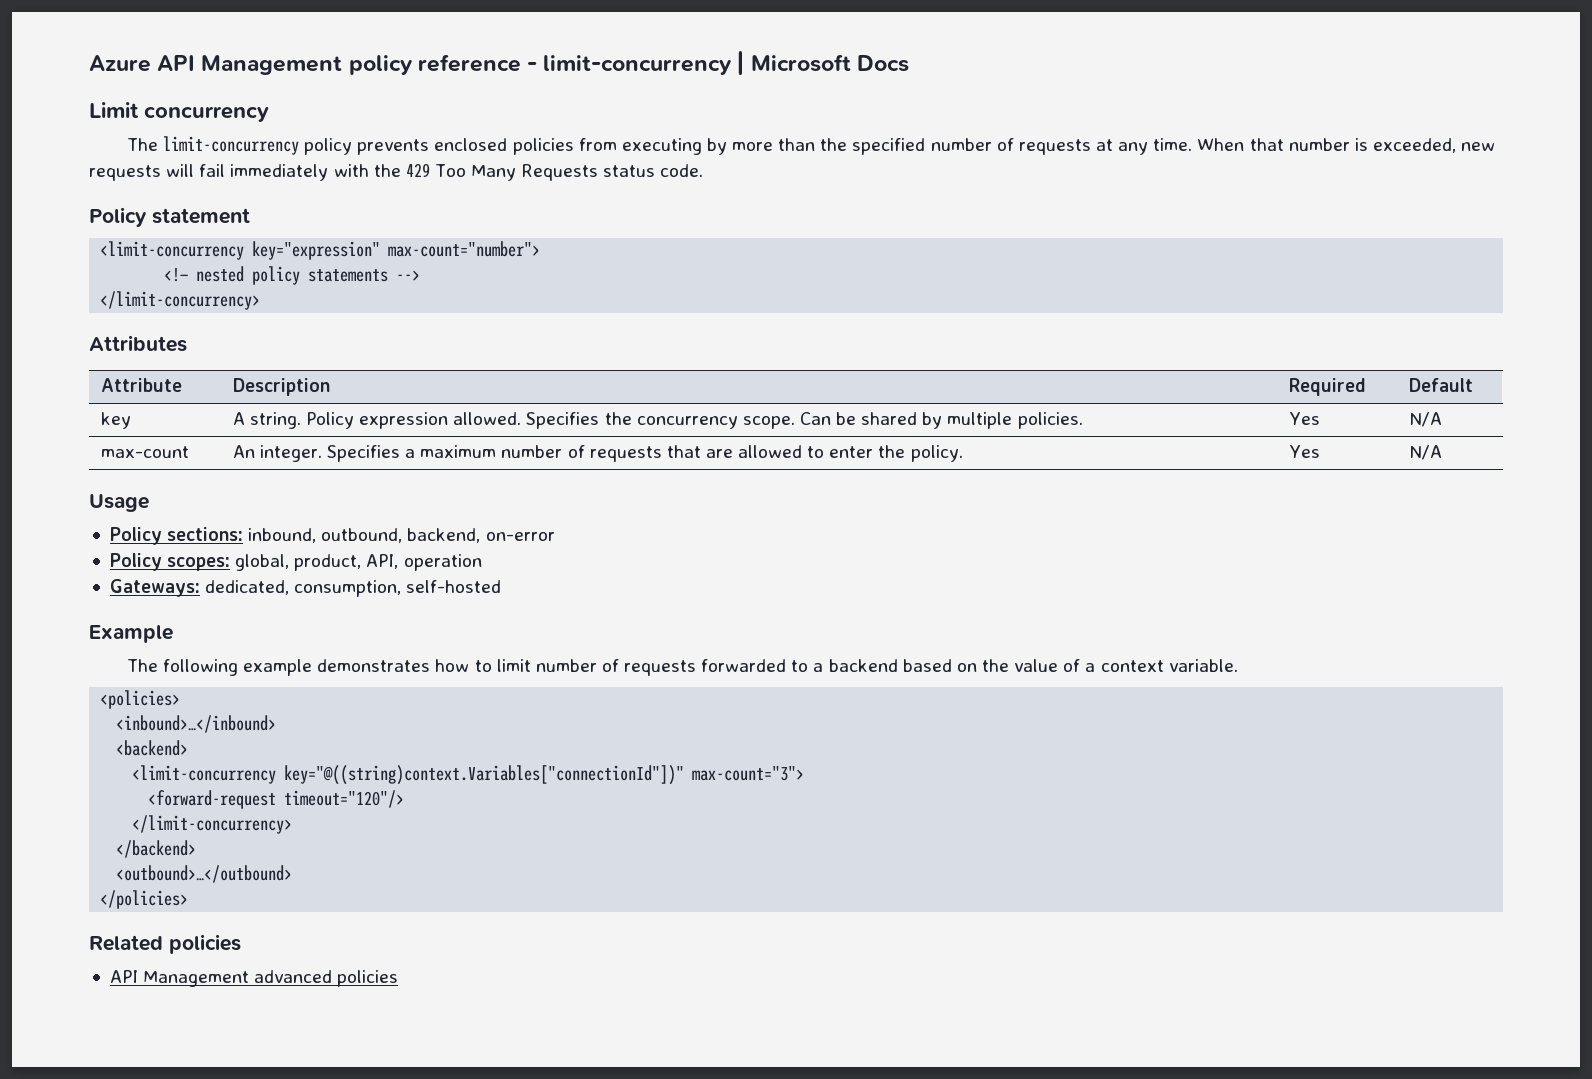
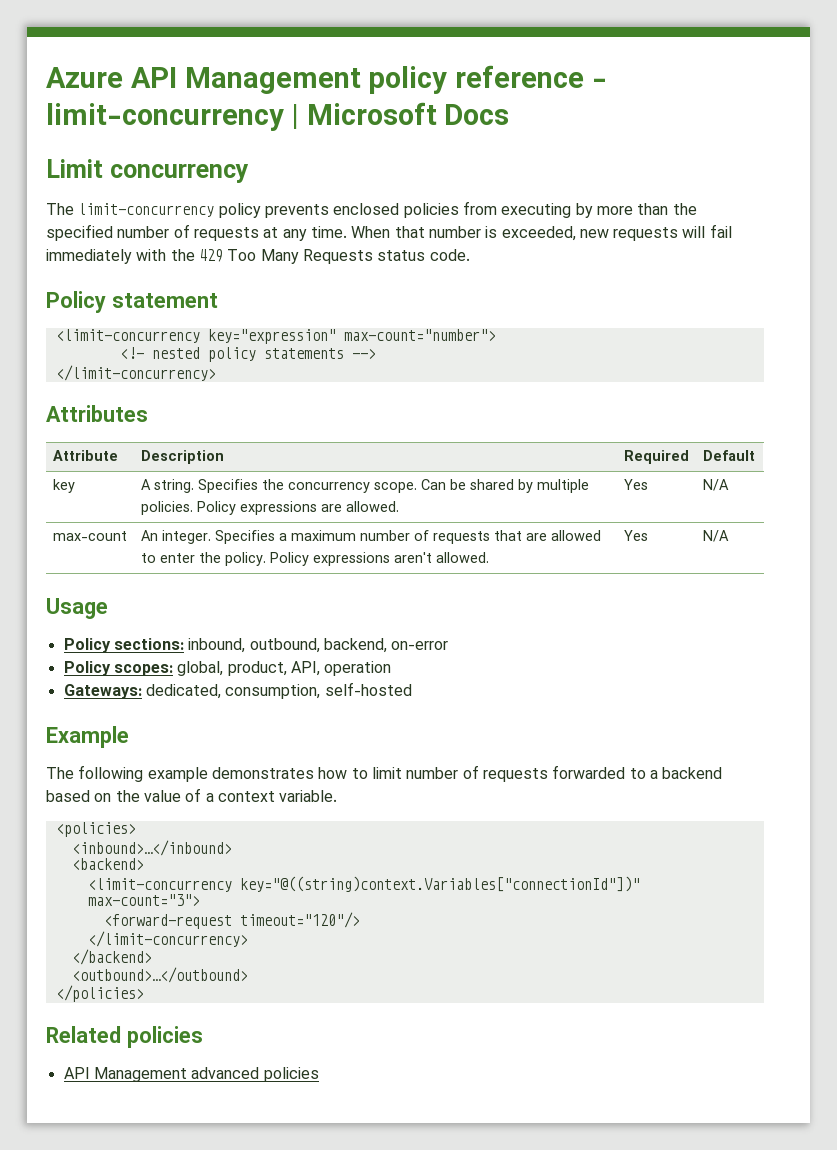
[306,412,522,429] Policy expression allowed. -> (194, 486) none
(1083, 420) none -> [196,501,399,515] Policy expressions are allowed.
(963, 453) none -> [269,552,489,566] Policy expressions aren't allowed.

